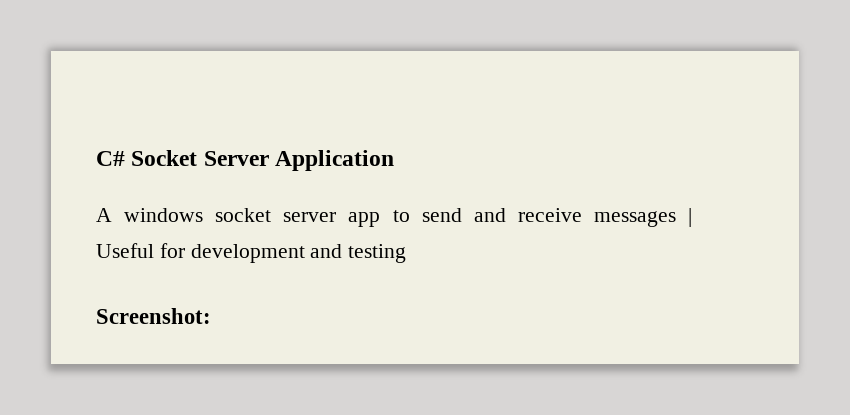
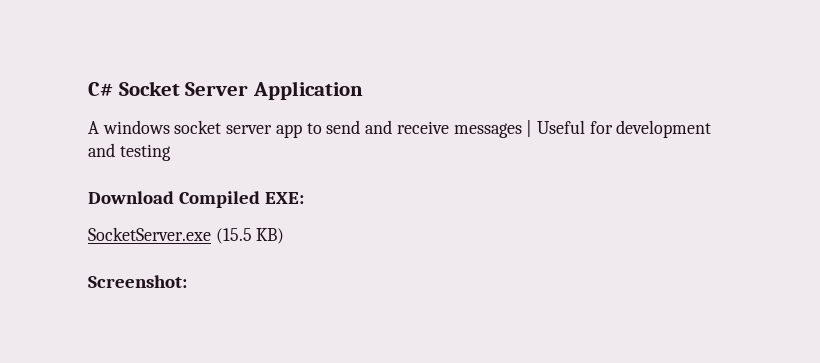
(407, 253) none -> [88,191,305,208] [88,227,285,244] // Download Compiled EXE: // SocketServer.exe (15.5 KB)

